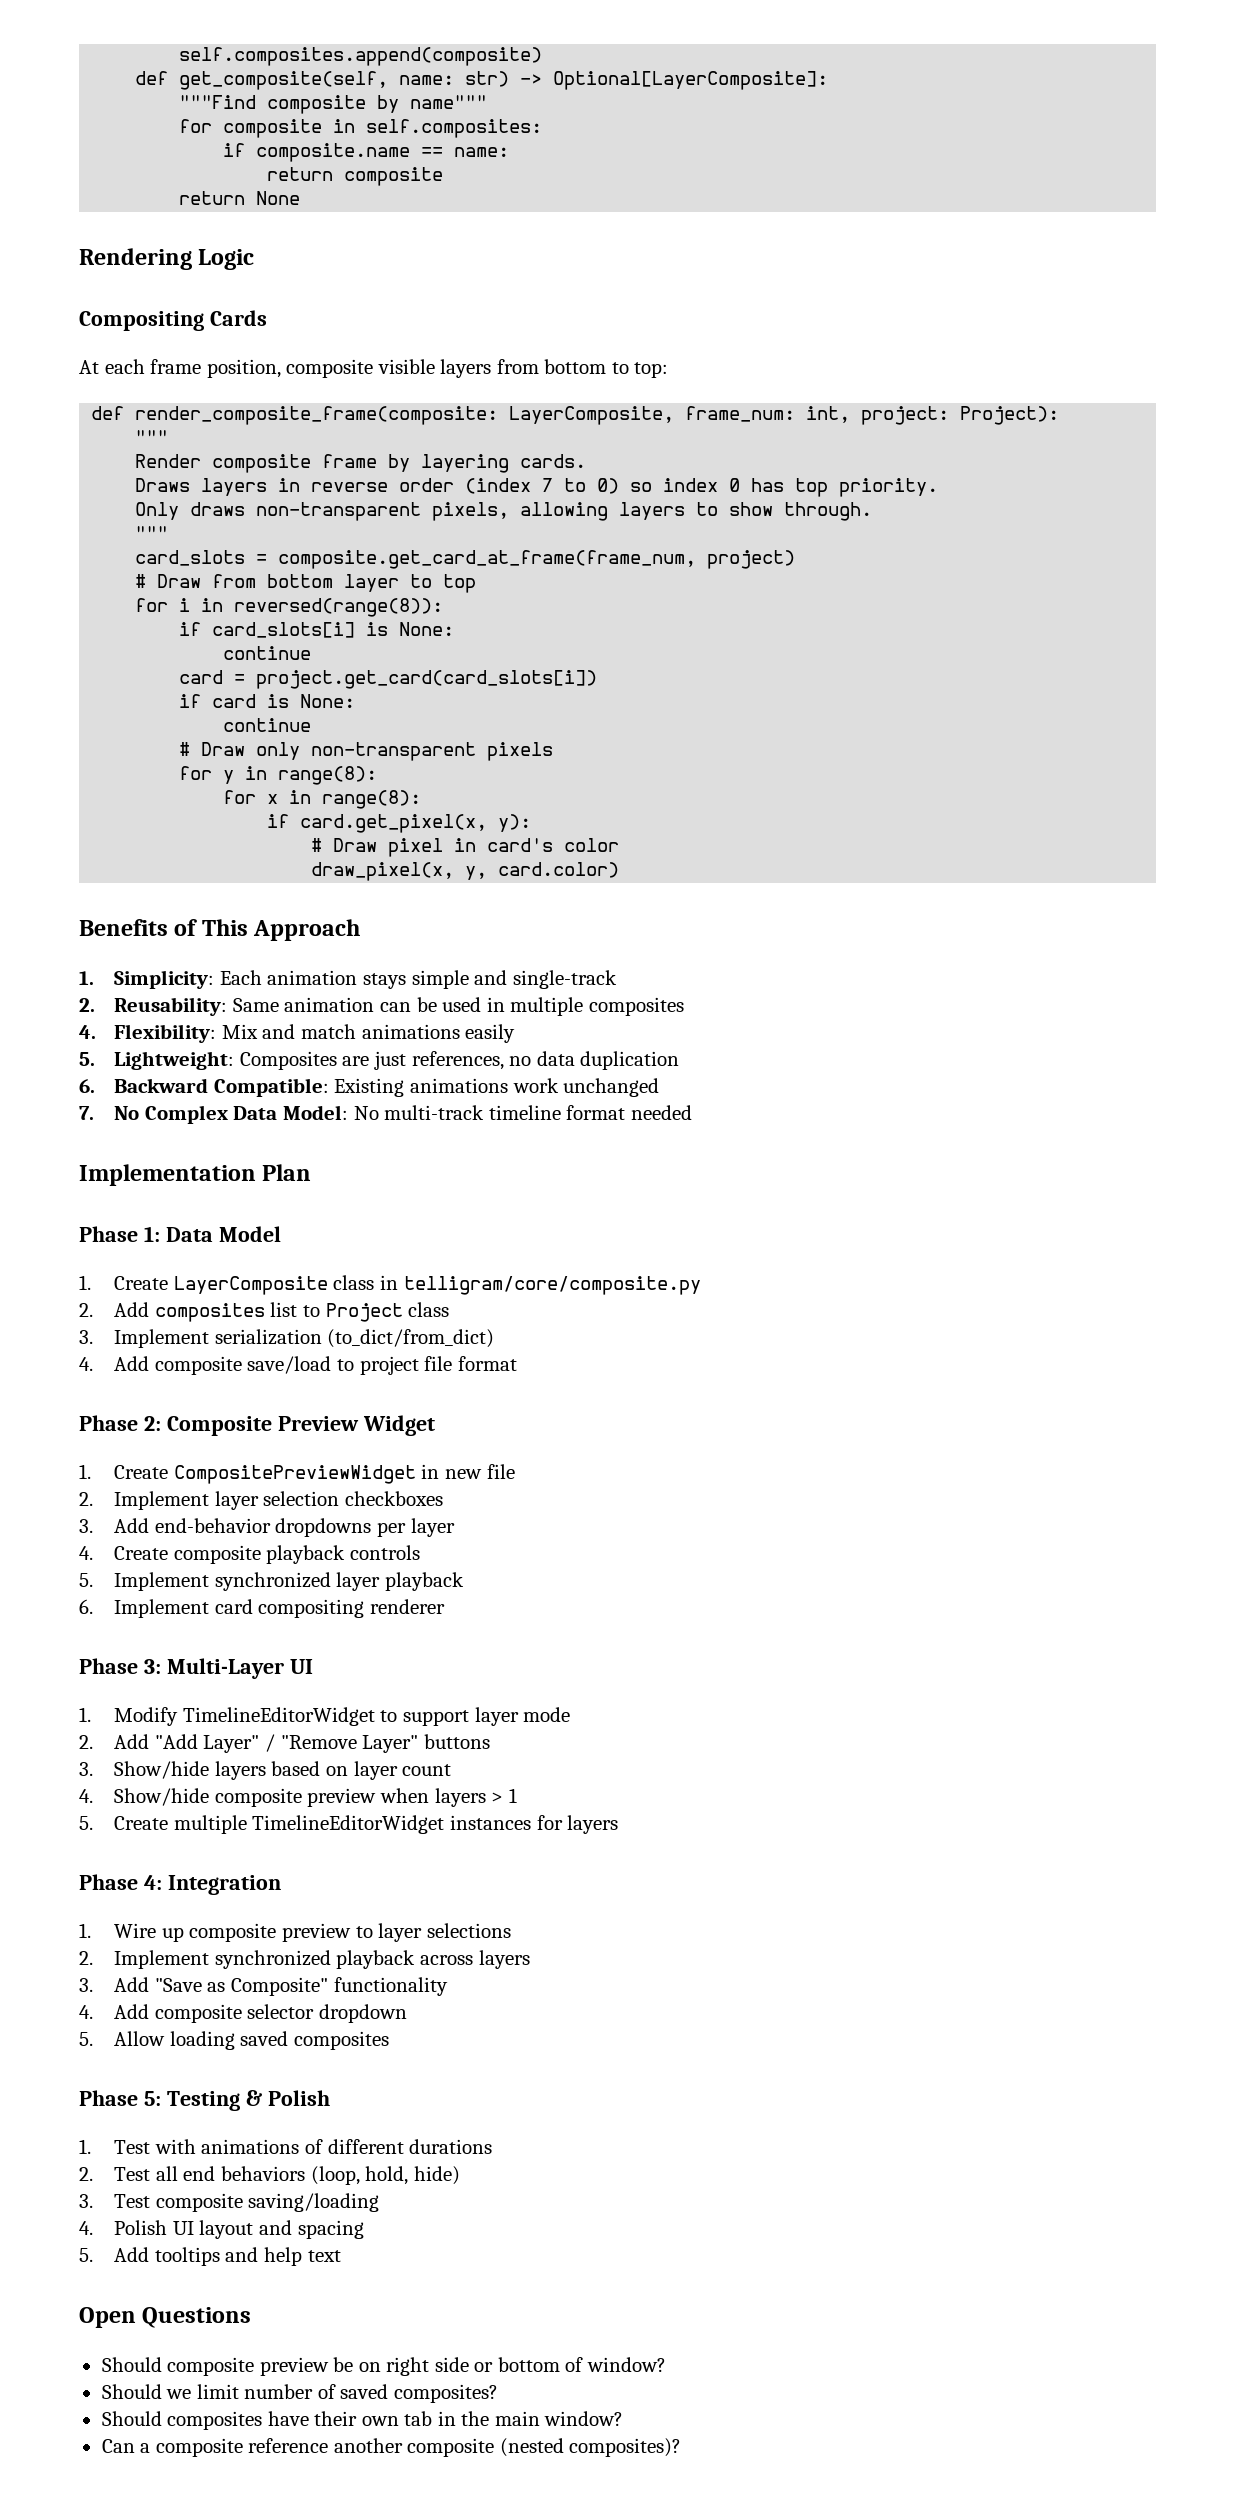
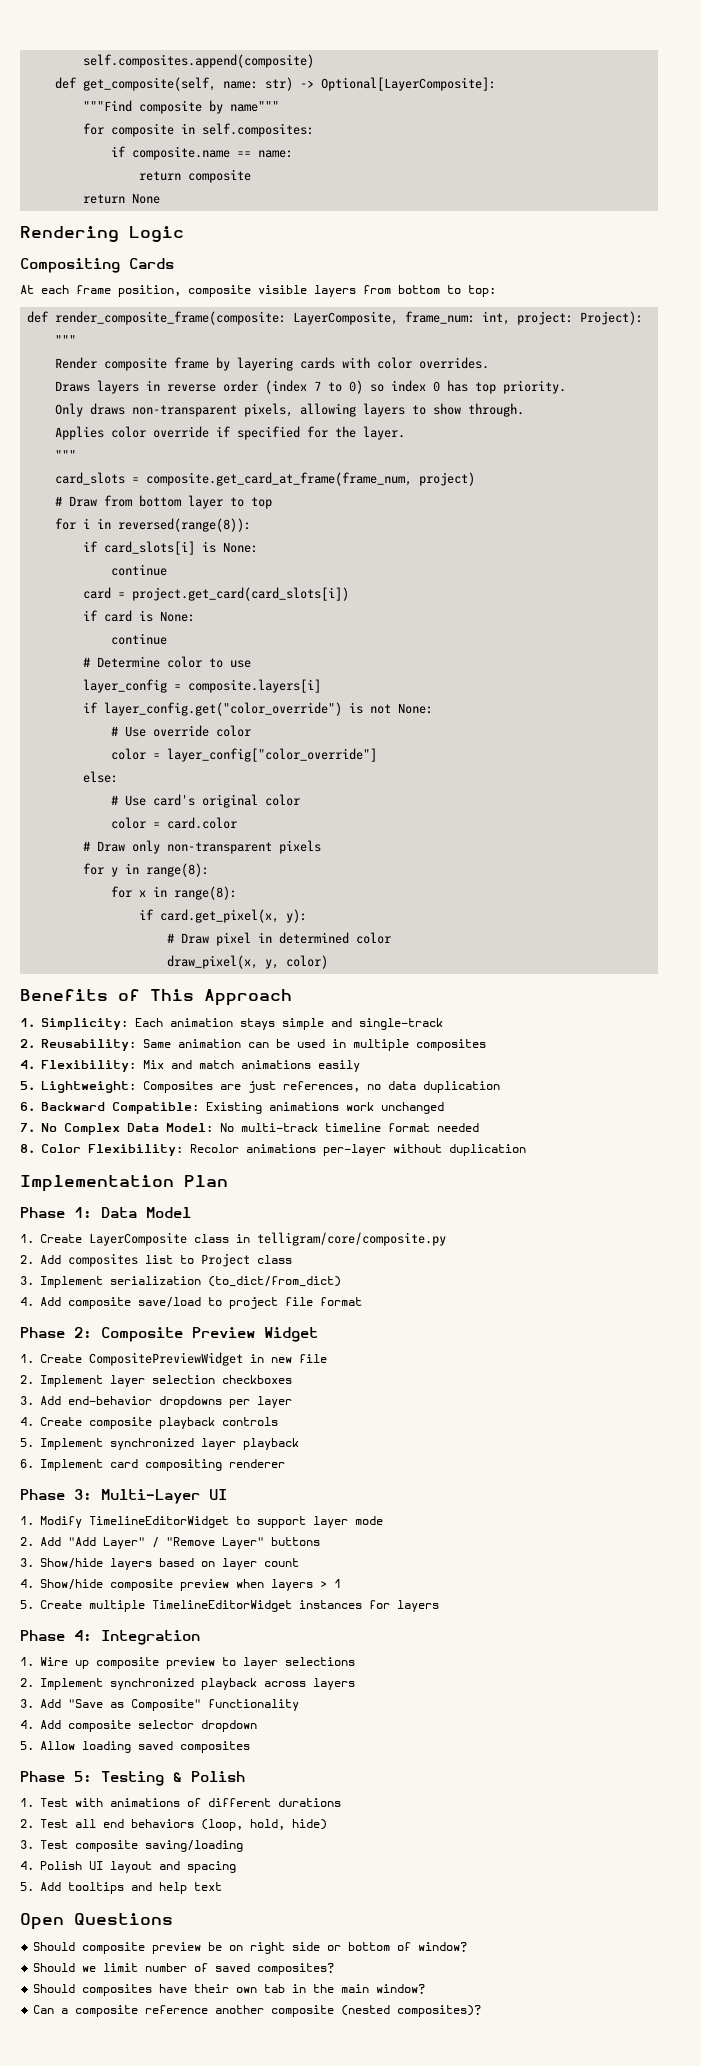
[520,454,587,468] cards. -> [300,357,490,369] cards with color overrides.
(873, 511) none -> [55,426,406,440] // Applies color override if specified for the layer.
(312, 725) none -> [83,656,252,668] [83,679,322,693] [83,702,434,716] [111,725,252,737] [111,748,378,762] [83,771,119,783] [111,794,301,808] [111,817,238,829] // # Determine color to use // layer_config = composite.layers[i] // if layer_config.get("color_override") is not None: // # Use override color // color = layer_config["color_override"] // else: // # Use card's original color // color = card.color
[487,838,554,852] card's -> [279,932,350,944] determined
[498,862,620,878] card.color) -> [286,955,329,969] color)
(692, 1112) none -> [20,1144,526,1156] // 8. Color Flexibility: Recolor animations per-layer without duplication

